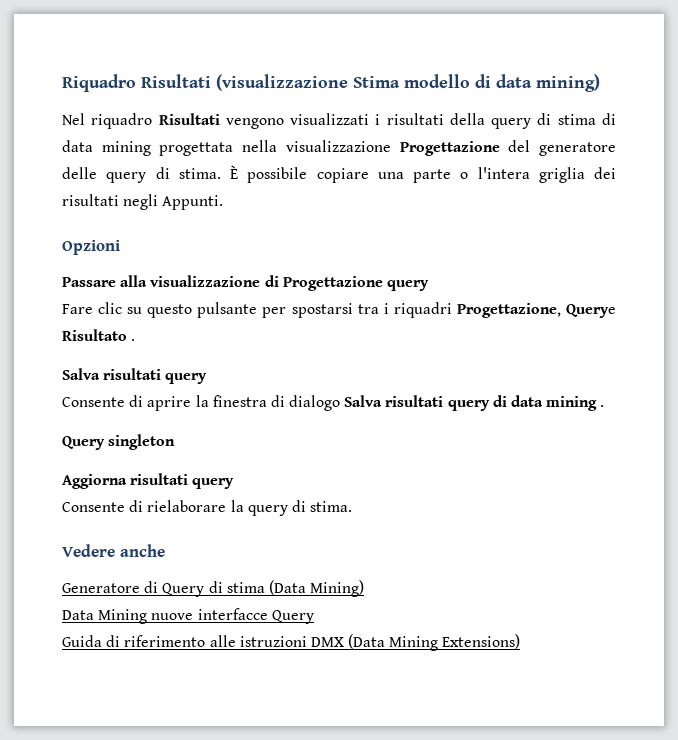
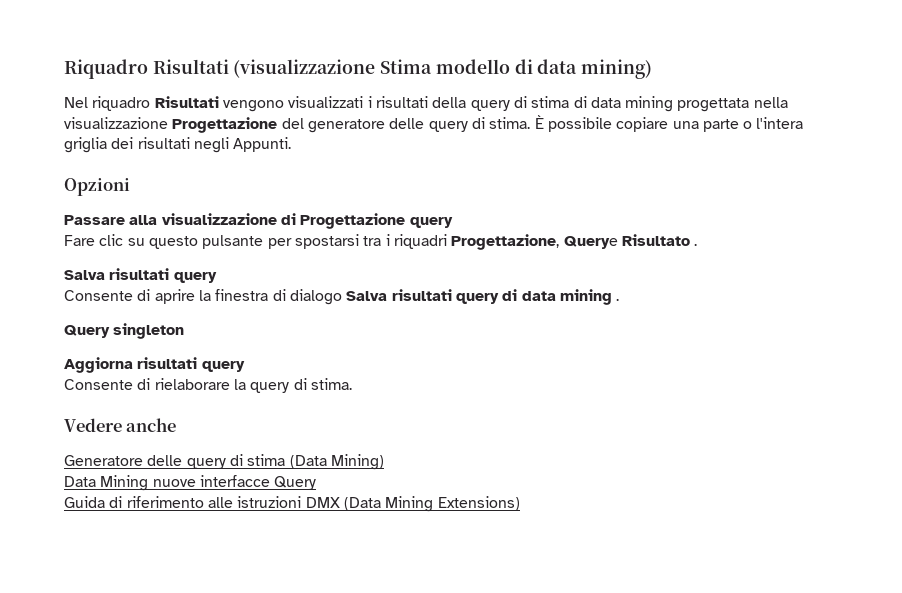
[144,581,205,597] di Query -> [147,455,226,469] delle query

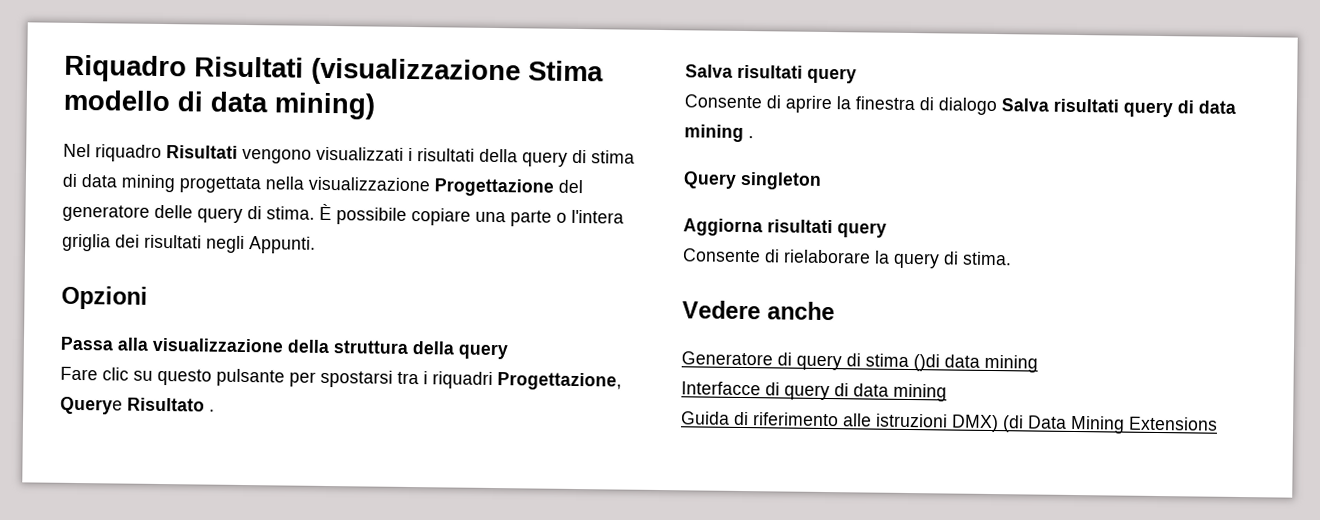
[64,215,125,225] Passare -> [60,336,114,351] Passa
[280,213,406,229] di Progettazione -> [287,339,455,355] della struttura della
[147,454,384,470] [64,475,317,491] delle query di stima (Data Mining) // Data Mining nuove interfacce Query -> [777,352,1038,373] [681,381,947,402] di query di stima ()di data mining // Interfacce di query di data mining
[305,496,520,512] DMX (Data Mining Extensions) -> [951,414,1218,434] DMX) (di Data Mining Extensions

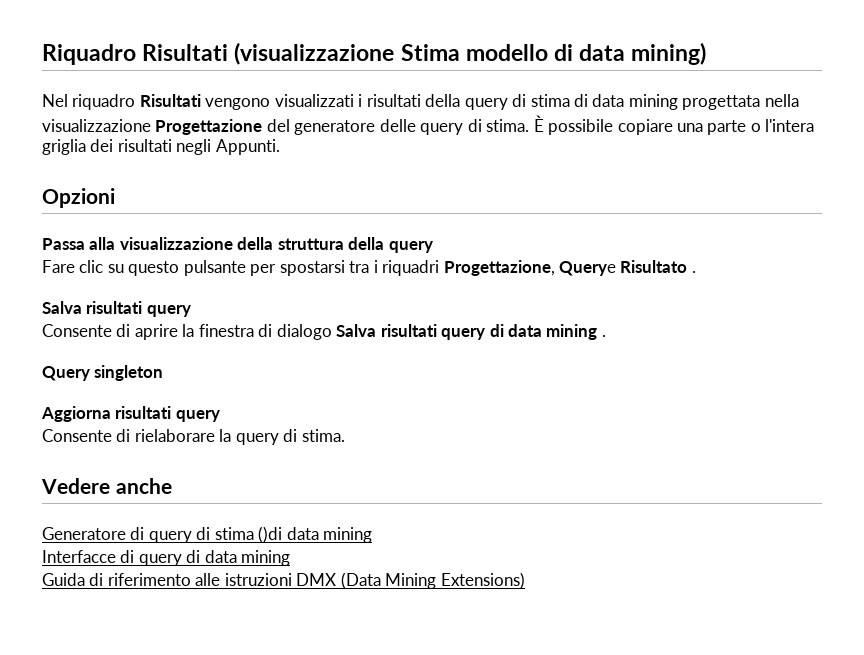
[951,414,1218,434] DMX) (di Data Mining Extensions -> [296,572,525,589] DMX (Data Mining Extensions)

